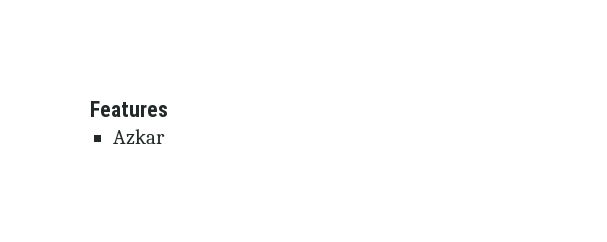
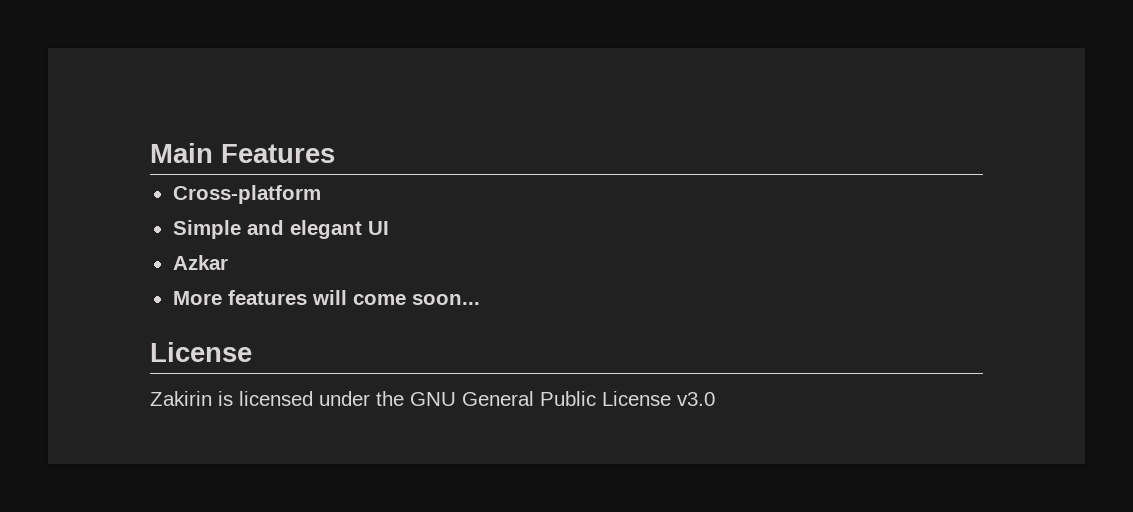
(90, 109) none -> [150,143,213,163] Main
[112,129,165,145] Azkar -> [172,185,321,204] [172,220,389,239] [172,255,228,270] [172,290,480,305] [150,342,252,362] [150,391,715,406] Cross-platform // Simple and elegant UI // Azkar // More features will come soon... // License // Zakirin is licensed under the GNU General Public License v3.0

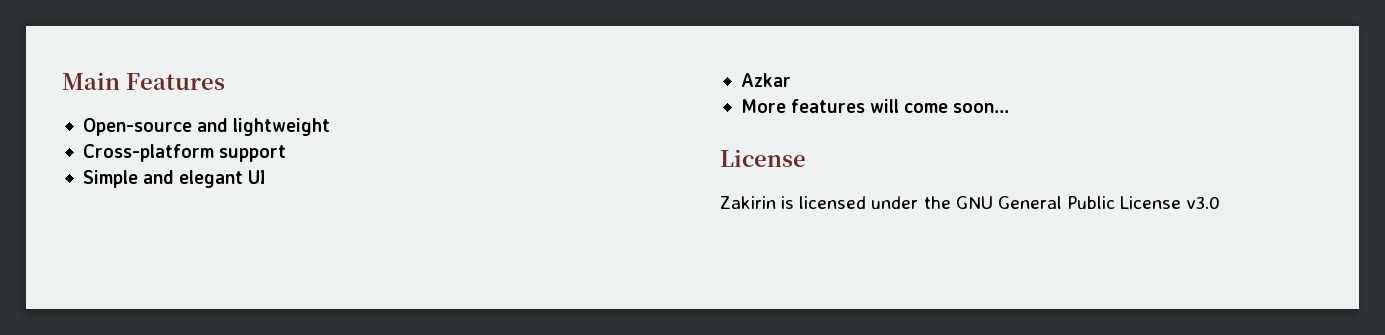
(335, 153) none -> [82,118,331,136] // Open-source and lightweight
(321, 194) none -> [219,145,287,162] support

